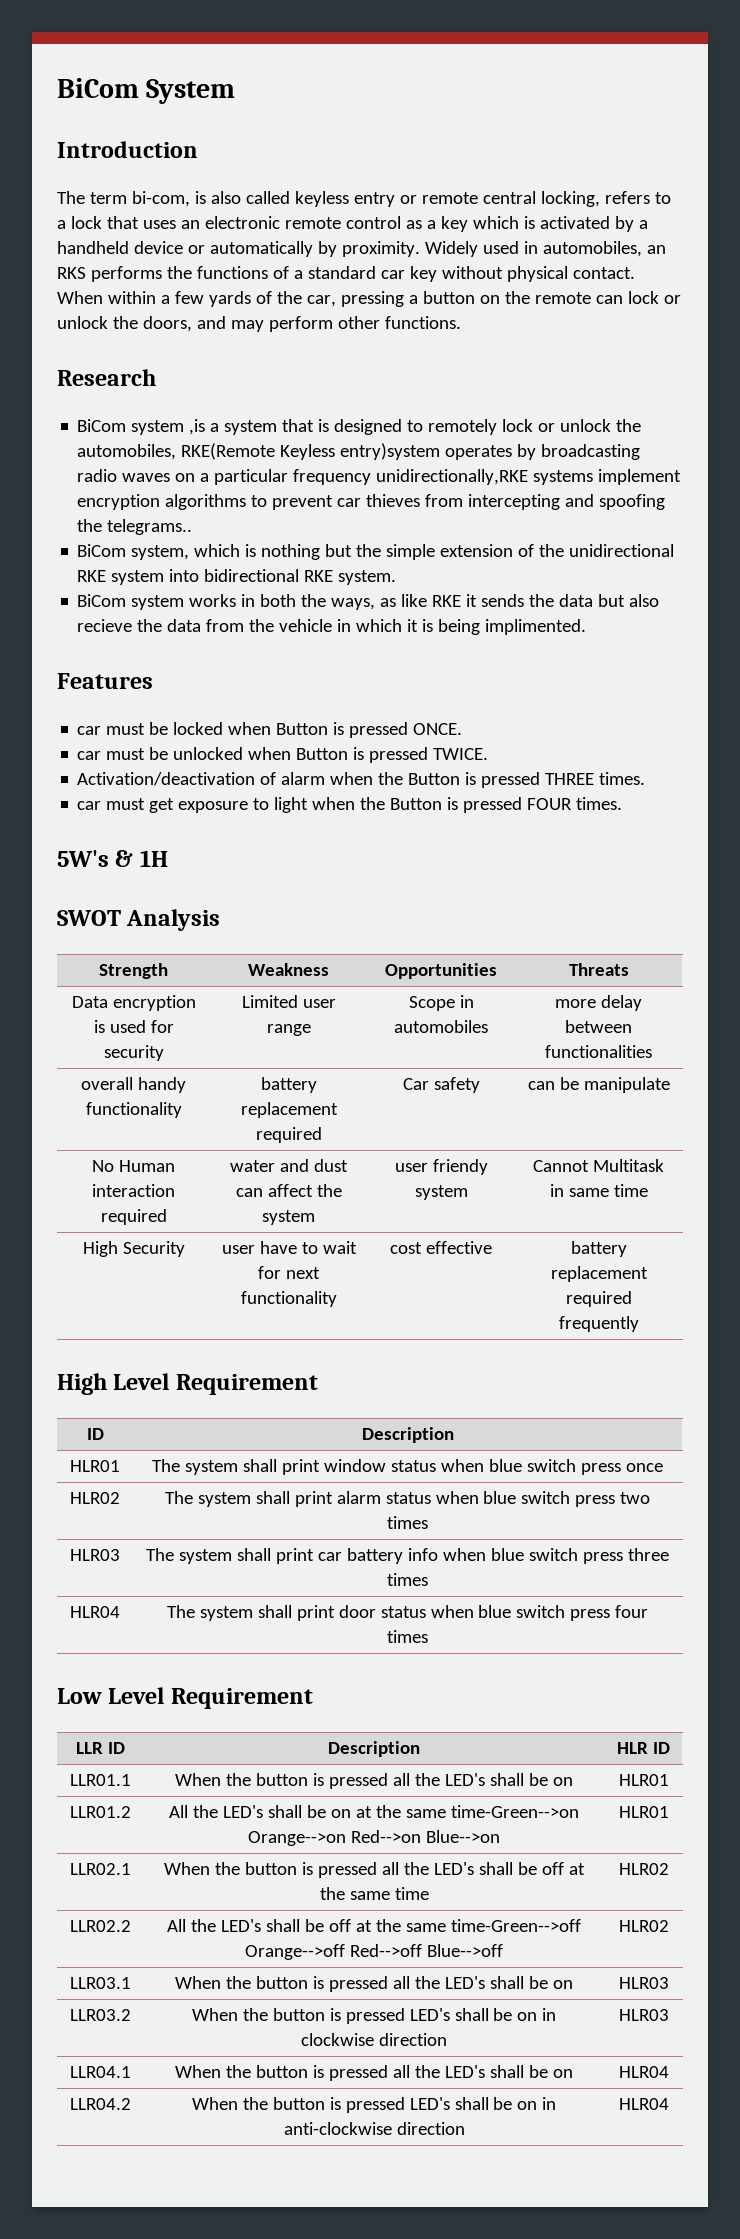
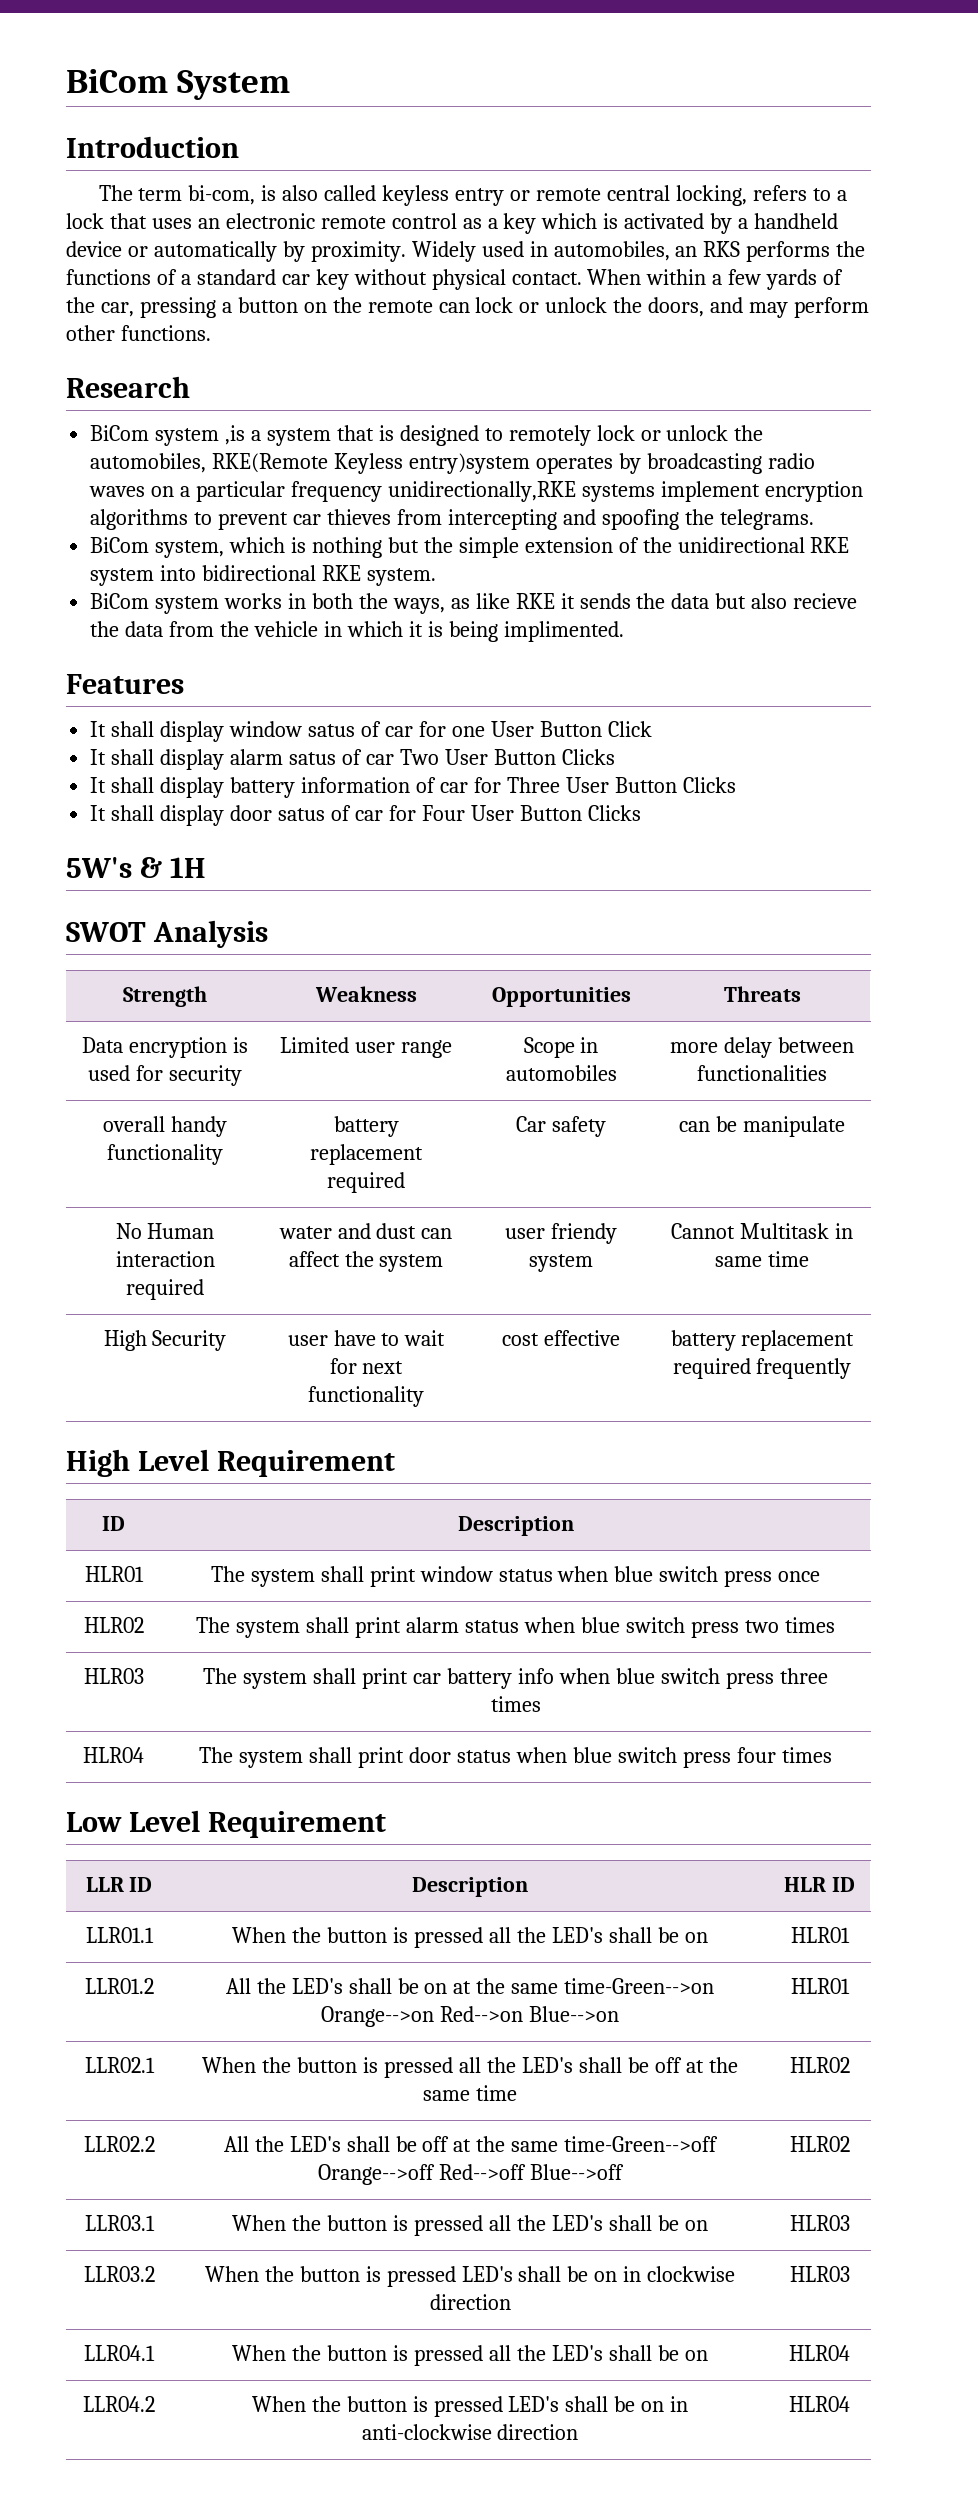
[107,519,193,535] telegrams.. -> [719,509,814,530] telegrams.
[77,722,463,738] [77,747,489,763] [77,772,646,788] [77,797,623,813] car must be locked when Button is pressed ONCE. // car must be unlocked when Button is pressed TWICE. // Activation/deactivation of alarm when the Button is pressed THREE times. // car must get exposure to light when the Button is pressed FOUR times. -> [90,721,652,742] [90,749,615,770] [90,777,736,798] [90,805,641,826] It shall display window satus of car for one User Button Click // It shall display alarm satus of car Two User Button Clicks // It shall display battery information of car for Three User Button Clicks // It shall display door satus of car for Four User Button Clicks

